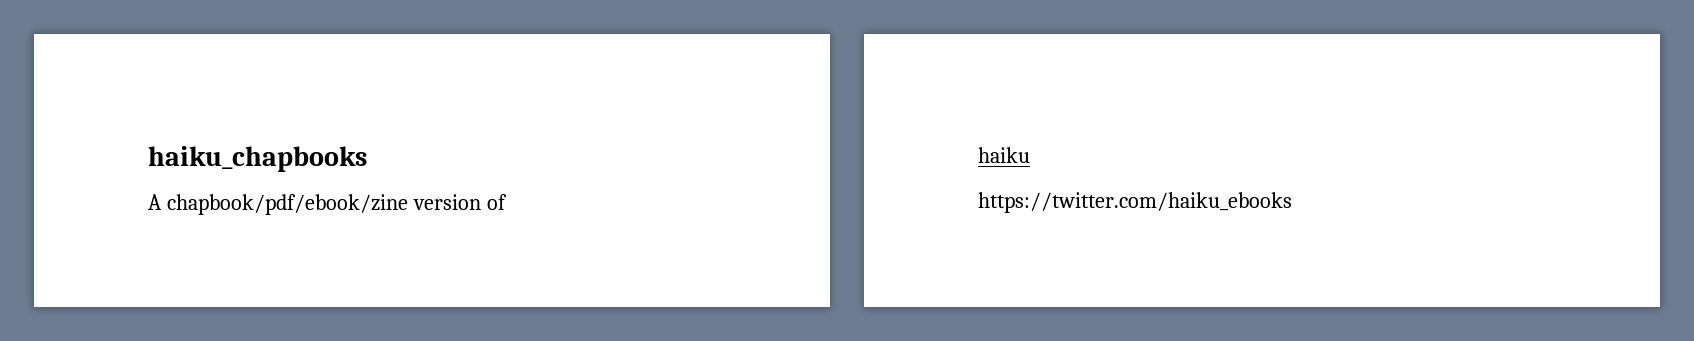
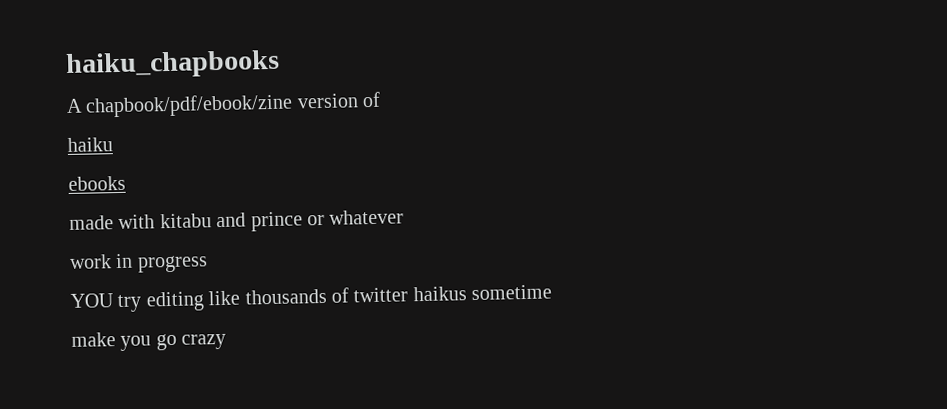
[978,192,1292,213] https://twitter.com/haiku_ebooks -> [68,175,126,191] [69,209,405,232] [69,253,208,273] [70,284,553,313] [71,332,227,351] ebooks // made with kitabu and prince or whatever // work in progress // YOU try editing like thousands of twitter haikus sometime // make you go crazy

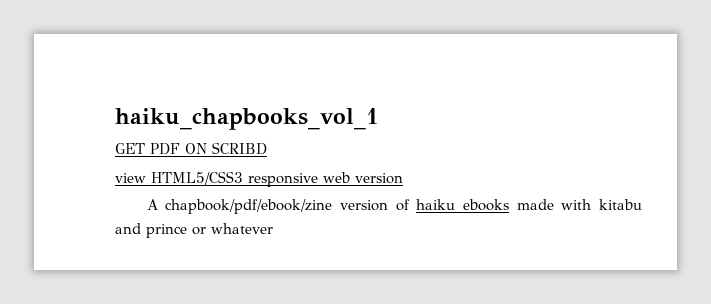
[65,49,280,80] haiku_chapbooks -> [115,108,379,130] [115,142,267,155] [115,171,403,187] haiku_chapbooks_vol_1 // GET PDF ON SCRIBD // view HTML5/CSS3 responsive web version
(382, 99) // -> (410, 205) none
(113, 144) // -> (456, 204) none
(126, 183) // -> (510, 205) none
[69,253,208,273] [70,284,553,313] [71,332,227,351] // work in progress // YOU try editing like thousands of twitter haikus sometime // make you go crazy -> (273, 228) none

